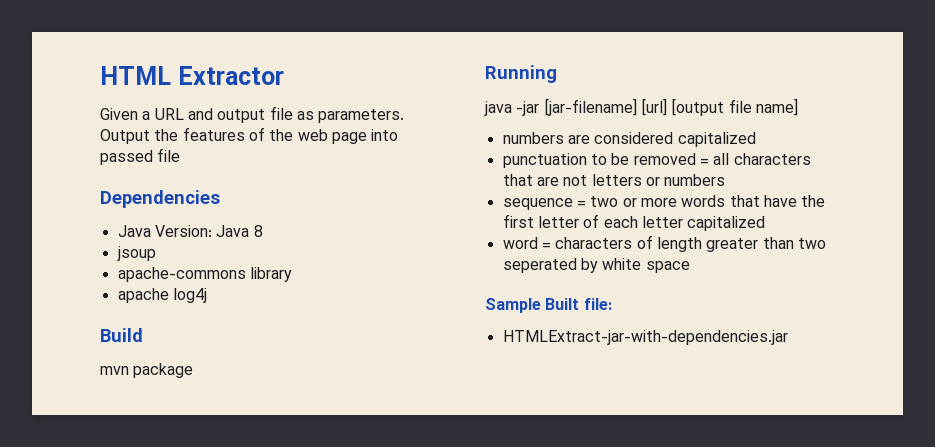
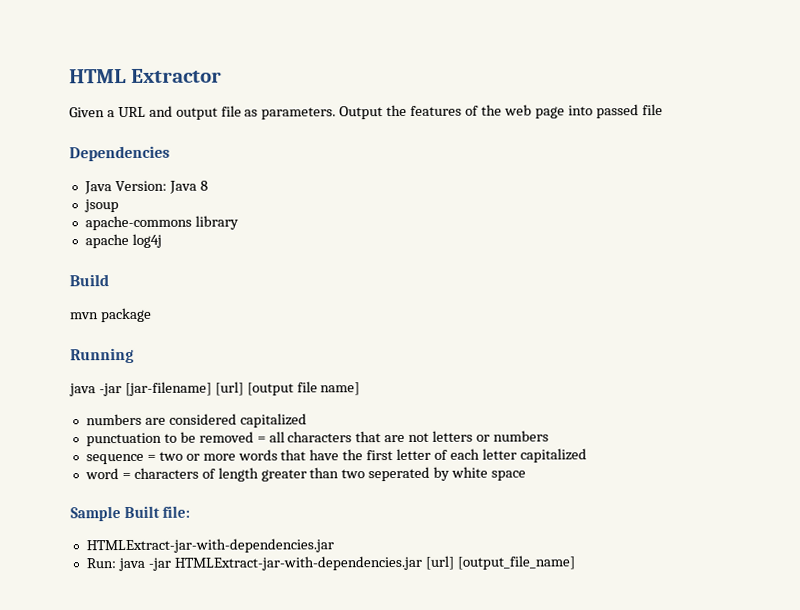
(788, 337) none -> [85,555,575,572] // Run: java -jar HTMLExtract-jar-with-dependencies.jar [url] [output_file_name]

